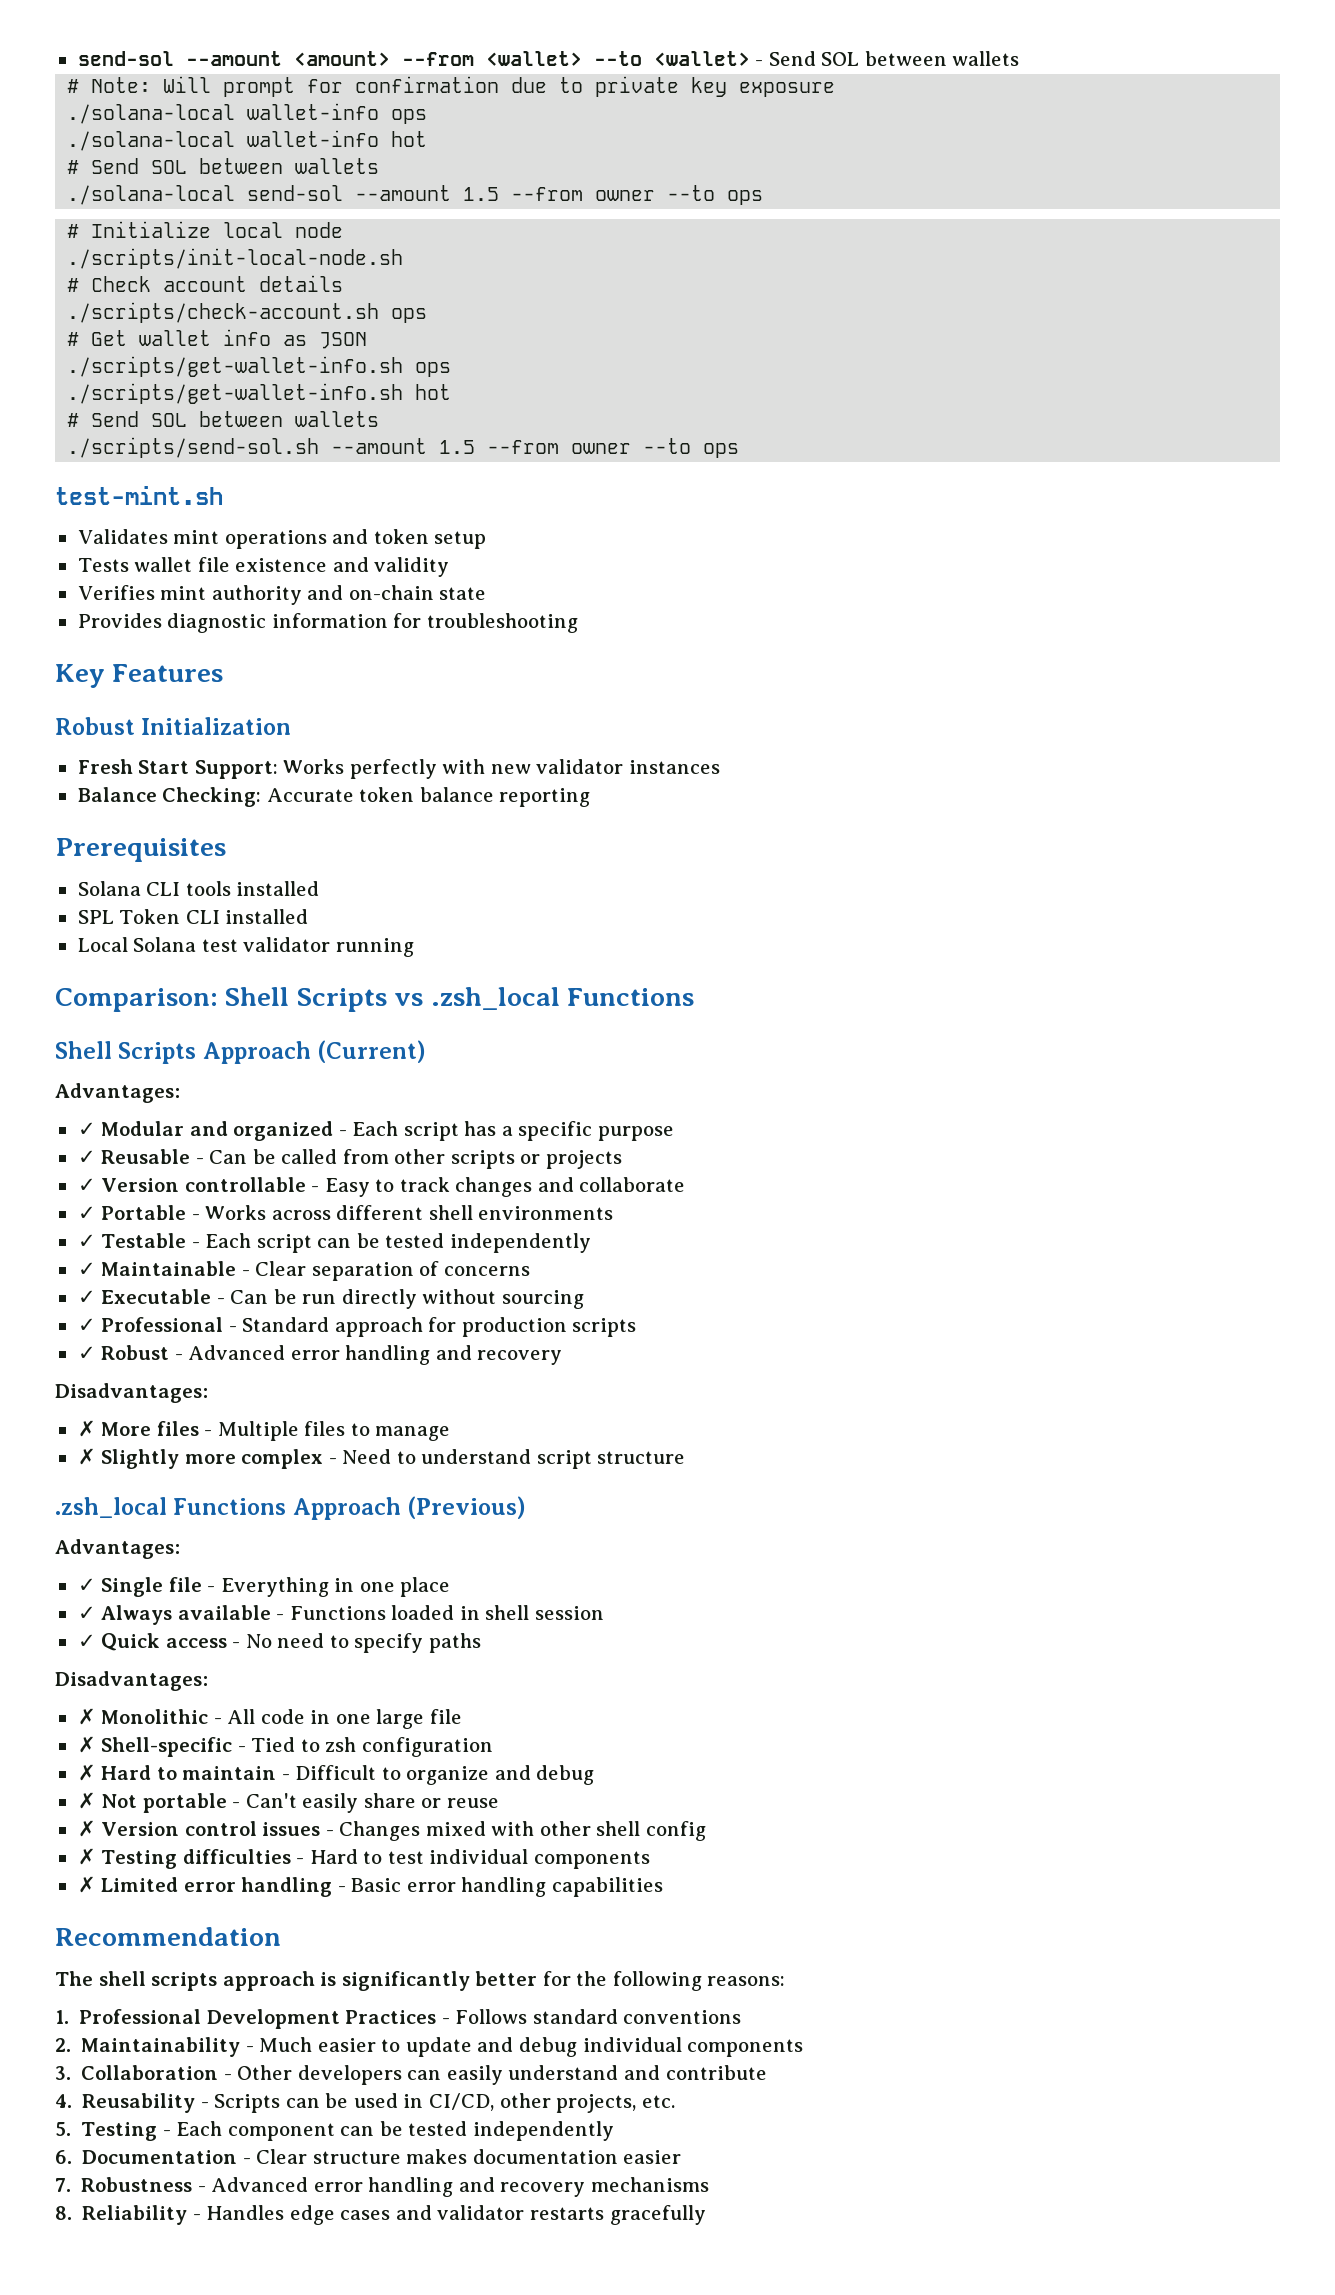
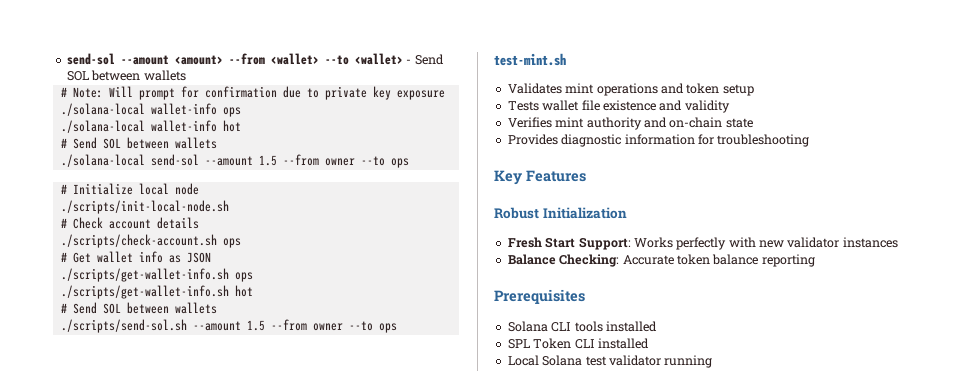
[55,987,695,1012] [55,1040,427,1064] [55,1083,180,1103] [77,1121,674,1141] [77,1149,622,1169] [77,1177,686,1197] [77,1205,614,1220] [77,1233,591,1253] [77,1261,530,1281] [77,1289,584,1309] [77,1317,637,1337] [77,1345,563,1365] [55,1383,208,1403] [77,1420,451,1441] [77,1448,686,1469] [55,1496,527,1520] [55,1539,180,1559] [77,1577,451,1597] [77,1605,604,1625] [77,1633,481,1653] [55,1671,208,1691] [77,1708,462,1729] [77,1736,493,1757] [77,1764,595,1785] [77,1792,499,1813] [77,1820,706,1841] [77,1848,650,1869] [77,1876,663,1897] [55,1927,281,1946] [55,1971,786,1991] [55,2009,742,2029] [55,2037,804,2057] [55,2065,767,2085] [55,2093,675,2113] [55,2121,614,2141] [55,2149,682,2164] [55,2177,709,2197] [55,2205,706,2225] // Comparison: Shell Scripts vs .zsh_local Functions // Shell Scripts Approach (Current) // Advantages: // ✓ Modular and organized - Each script has a specific purpose // ✓ Reusable - Can be called from other scripts or projects // ✓ Version controllable - Easy to track changes and collaborate // ✓ Portable - Works across different shell environments // ✓ Testable - Each script can be tested independently // ✓ Maintainable - Clear separation of concerns // ✓ Executable - Can be run directly without sourcing // ✓ Professional - Standard approach for production scripts // ✓ Robust - Advanced error handling and recovery // Disadvantages: // ✗ More files - Multiple files to manage // ✗ Slightly more complex - Need to understand script structure // .zsh_local Functions Approach (Previous) // Advantages: // ✓ Single file - Everything in one place // ✓ Always available - Functions loaded in shell session // ✓ Quick access - No need to specify paths // Disadvantages: // ✗ Monolithic - All code in one large file // ✗ Shell-specific - Tied to zsh configuration // ✗ Hard to maintain - Difficult to organize and debug // ✗ Not portable - Can't easily share or reuse // ✗ Version control issues - Changes mixed with other shell config // ✗ Testing difficulties - Hard to test individual components // ✗ Limited error handling - Basic error handling capabilities // Recommendation // The shell scripts approach is significantly better for the following reasons: // 1. Professional Development Practices - Follows standard conventions // 2. Maintainability - Much easier to update and debug individual components // 3. Collaboration - Other developers can easily understand and contribute // 4. Reusability - Scripts can be used in CI/CD, other projects, etc. // 5. Testing - Each component can be tested independently // 6. Documentation - Clear structure makes documentation easier // 7. Robustness - Advanced error handling and recovery mechanisms // 8. Reliability - Handles edge cases and validator restarts gracefully -> (713, 361) none

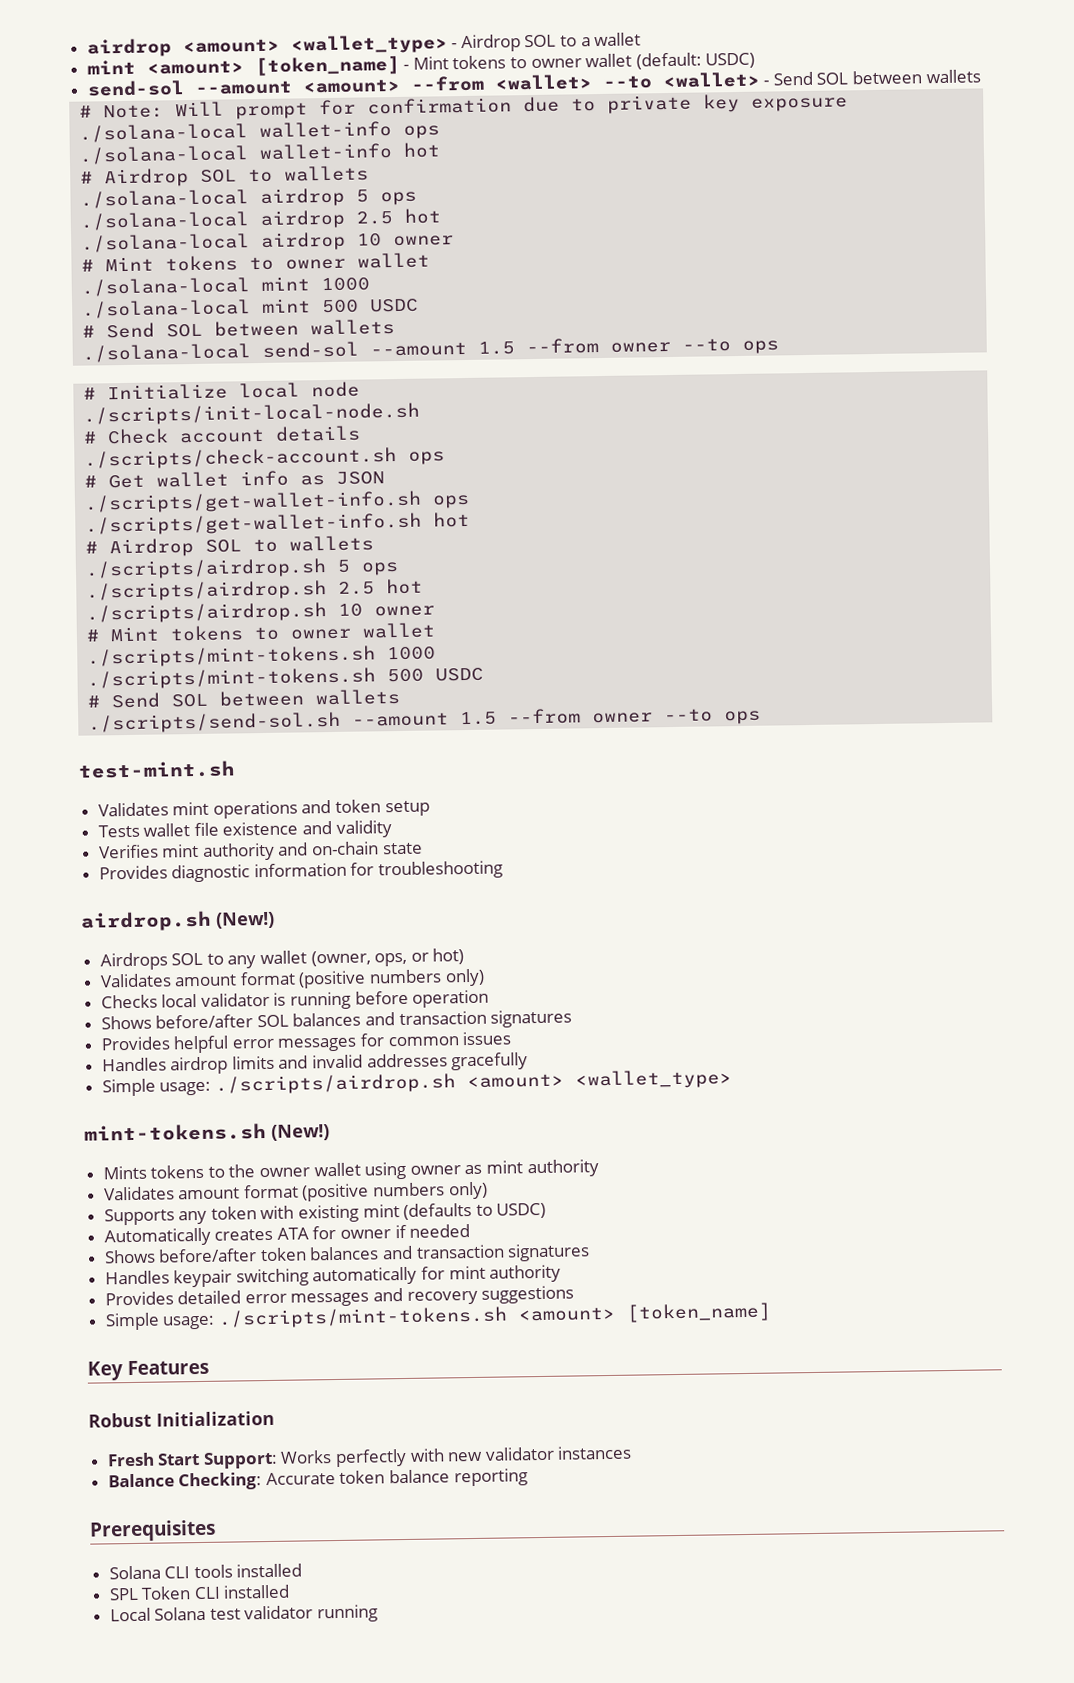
(66, 59) none -> [86,32,642,58] [86,52,756,77] airdrop <amount> <wallet_type> - Airdrop SOL to a wallet // mint <amount> [token_name] - Mint tokens to owner wallet (default: USDC) //
(241, 126) none -> [80,165,370,188] [80,187,418,209] [80,208,442,231] [81,231,455,253] [81,252,431,272] [81,276,371,297] [82,298,420,319] // # Airdrop SOL to wallets // ./solana-local airdrop 5 ops // ./solana-local airdrop 2.5 hot // ./solana-local airdrop 10 owner // # Mint tokens to owner wallet // ./solana-local mint 1000 // ./solana-local mint 500 USDC
(253, 291) none -> [85,535,375,558] [85,558,400,580] [86,578,424,602] [86,602,436,624] [86,622,436,642] [87,645,437,668] [87,667,485,690] // # Airdrop SOL to wallets // ./scripts/airdrop.sh 5 ops // ./scripts/airdrop.sh 2.5 hot // ./scripts/airdrop.sh 10 owner // # Mint tokens to owner wallet // ./scripts/mint-tokens.sh 1000 // ./scripts/mint-tokens.sh 500 USDC
(810, 140) none -> [80,910,275,932] [99,948,465,971] [99,968,485,989] [100,989,490,1010] [100,1009,573,1030] [100,1031,512,1054] [101,1052,529,1075] [101,1069,732,1097] [84,1123,330,1142] [102,1159,599,1180] [103,1181,488,1202] [103,1202,547,1226] [103,1224,471,1247] [103,1243,591,1264] [104,1264,562,1288] [104,1285,575,1307] [104,1302,772,1331] // airdrop.sh (New!) // Airdrops SOL to any wallet (owner, ops, or hot) // Validates amount format (positive numbers only) // Checks local validator is running before operation // Shows before/after SOL balances and transaction signatures // Provides helpful error messages for common issues // Handles airdrop limits and invalid addresses gracefully // Simple usage: ./scripts/airdrop.sh <amount> <wallet_type> // mint-tokens.sh (New!) // Mints tokens to the owner wallet using owner as mint authority // Validates amount format (positive numbers only) // Supports any token with existing mint (defaults to USDC) // Automatically creates ATA for owner if needed // Shows before/after token balances and transaction signatures // Handles keypair switching automatically for mint authority // Provides detailed error messages and recovery suggestions // Simple usage: ./scripts/mint-tokens.sh <amount> [token_name]

